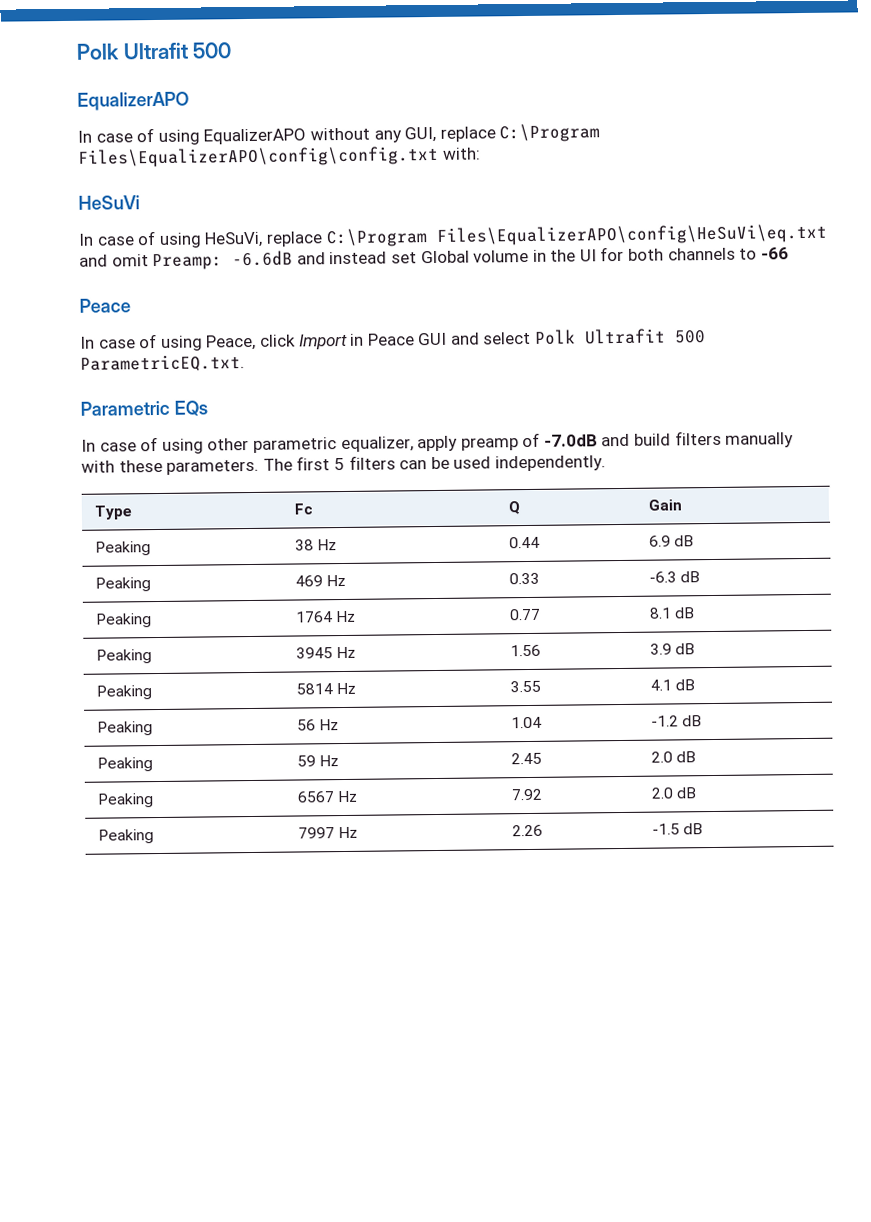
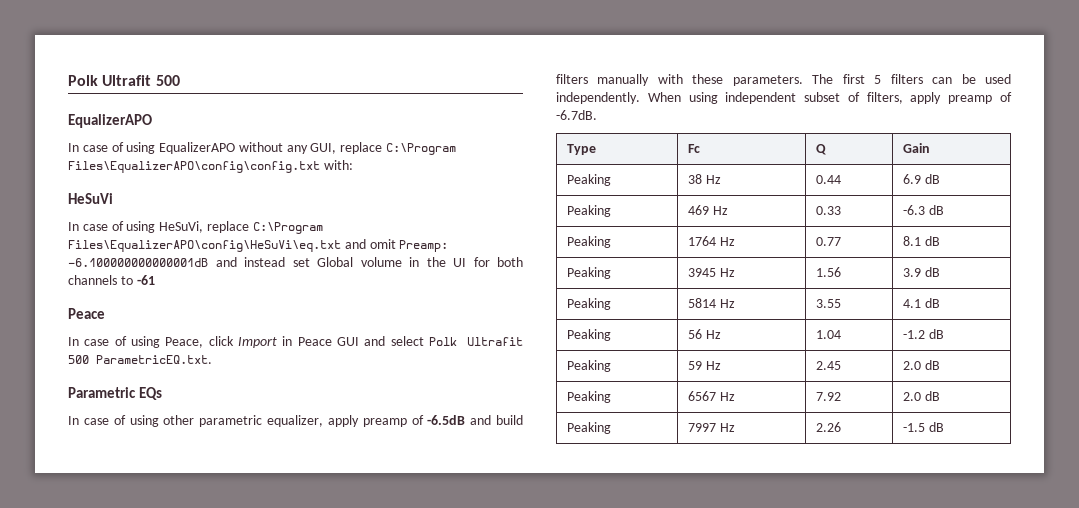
[232,250,294,267] -6.6dB -> [68,258,208,267] -6.100000000000001dB
[760,247,789,260] -66 -> [136,275,155,285] -61
[543,434,598,447] -7.0dB -> [427,415,466,425] -6.5dB
(606, 463) none -> [647,92,1012,104] [556,110,597,120] When using independent subset of filters, apply preamp of -6.7dB.

